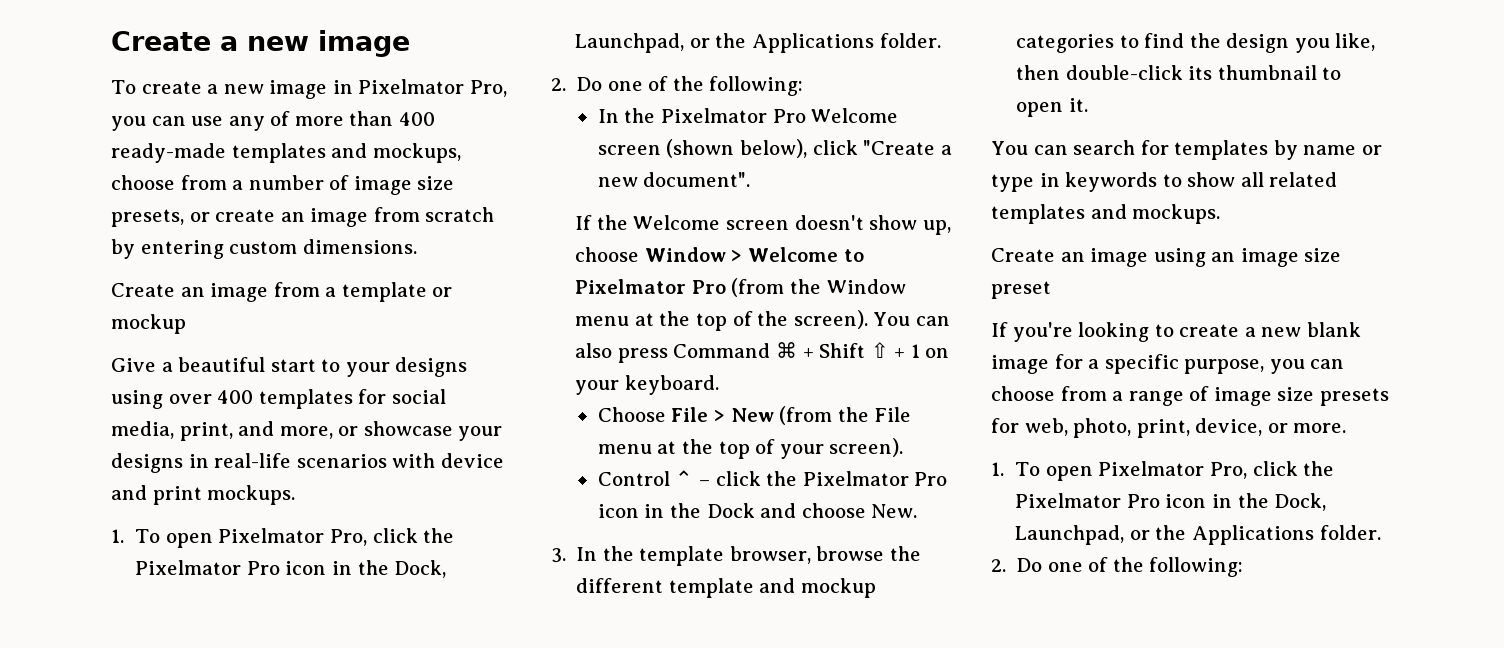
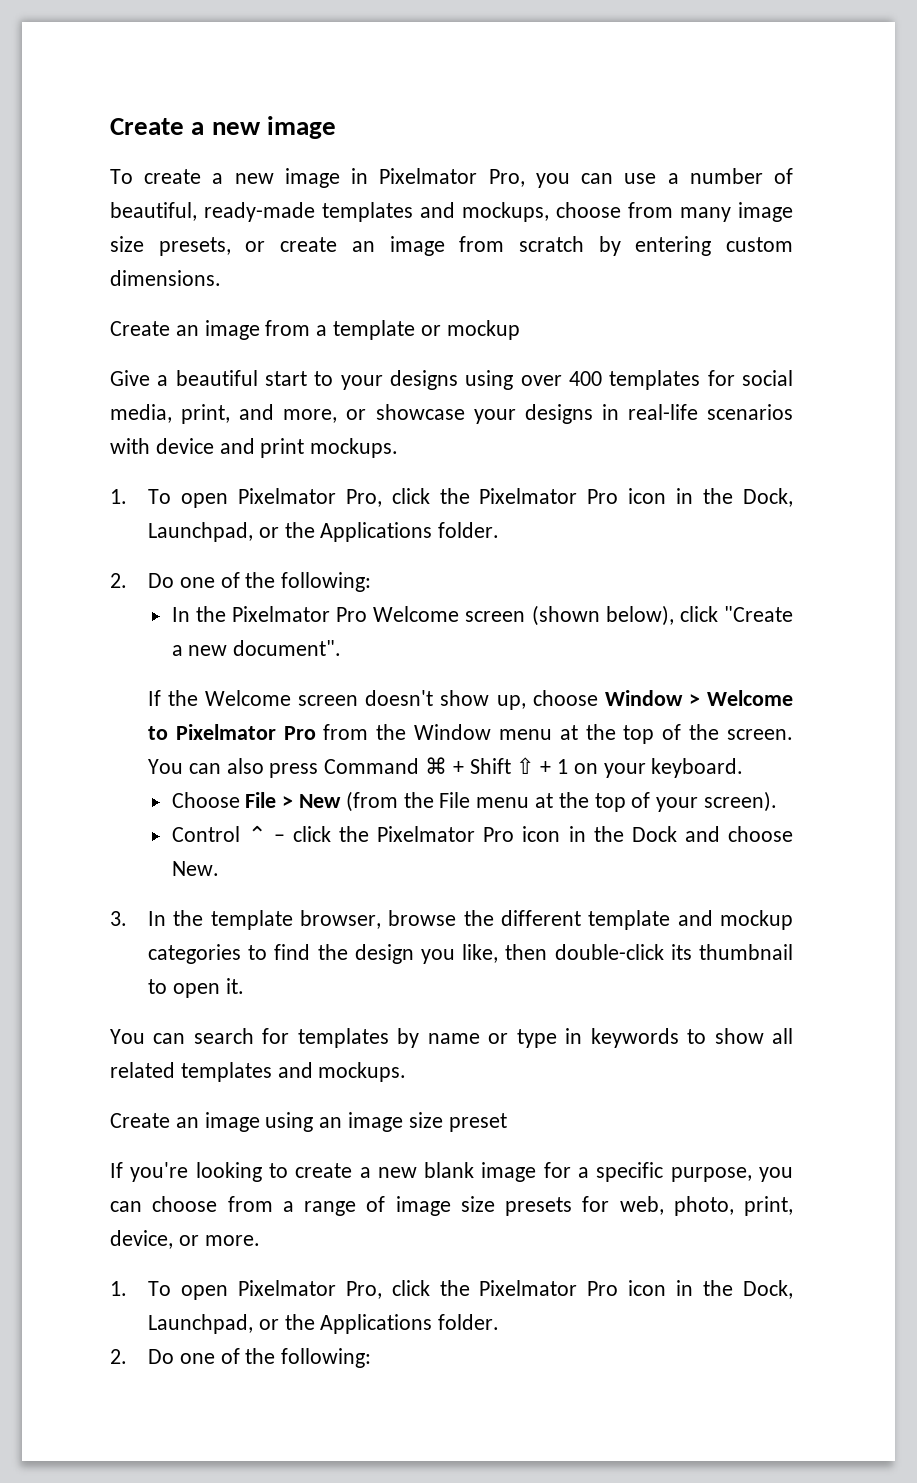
[228,111,435,131] any of more than 400 -> [667,168,794,184] [110,202,197,221] a number of beautiful,
[232,175,350,190] a number of -> [680,207,731,222] many
[731,278,785,297] (from -> [323,724,369,740] from
[793,310,868,329] screen). -> [727,729,794,740] screen.

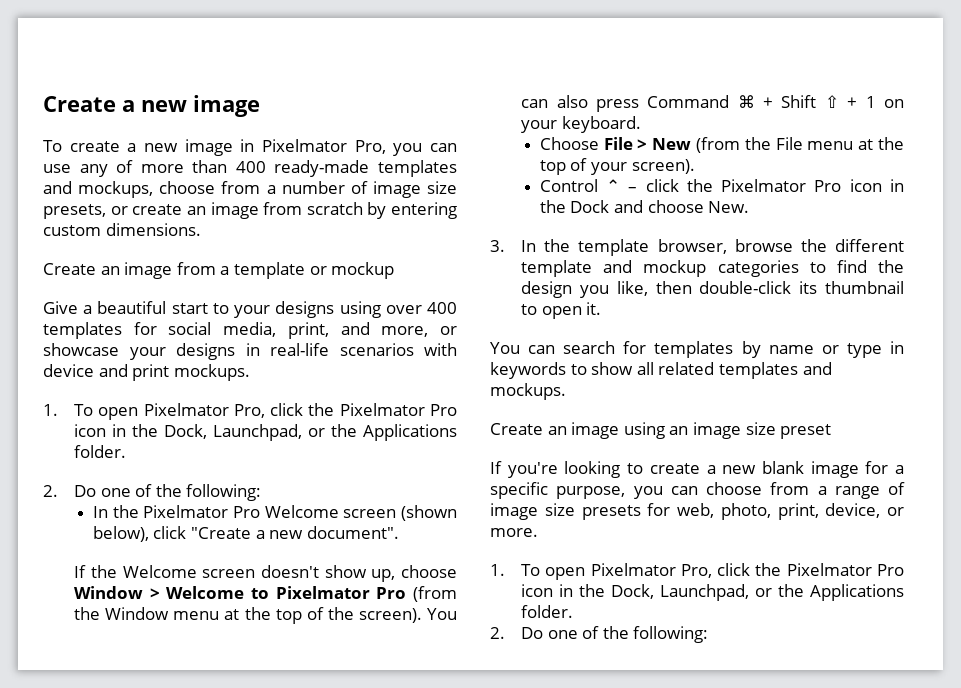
[667,168,794,184] [110,202,197,221] a number of beautiful, -> [79,160,266,177] any of more than 400
[680,207,731,222] many -> [266,181,368,194] a number of
[323,724,369,740] from -> [412,586,457,602] (from
[727,729,794,740] screen. -> [358,608,422,623] screen).

